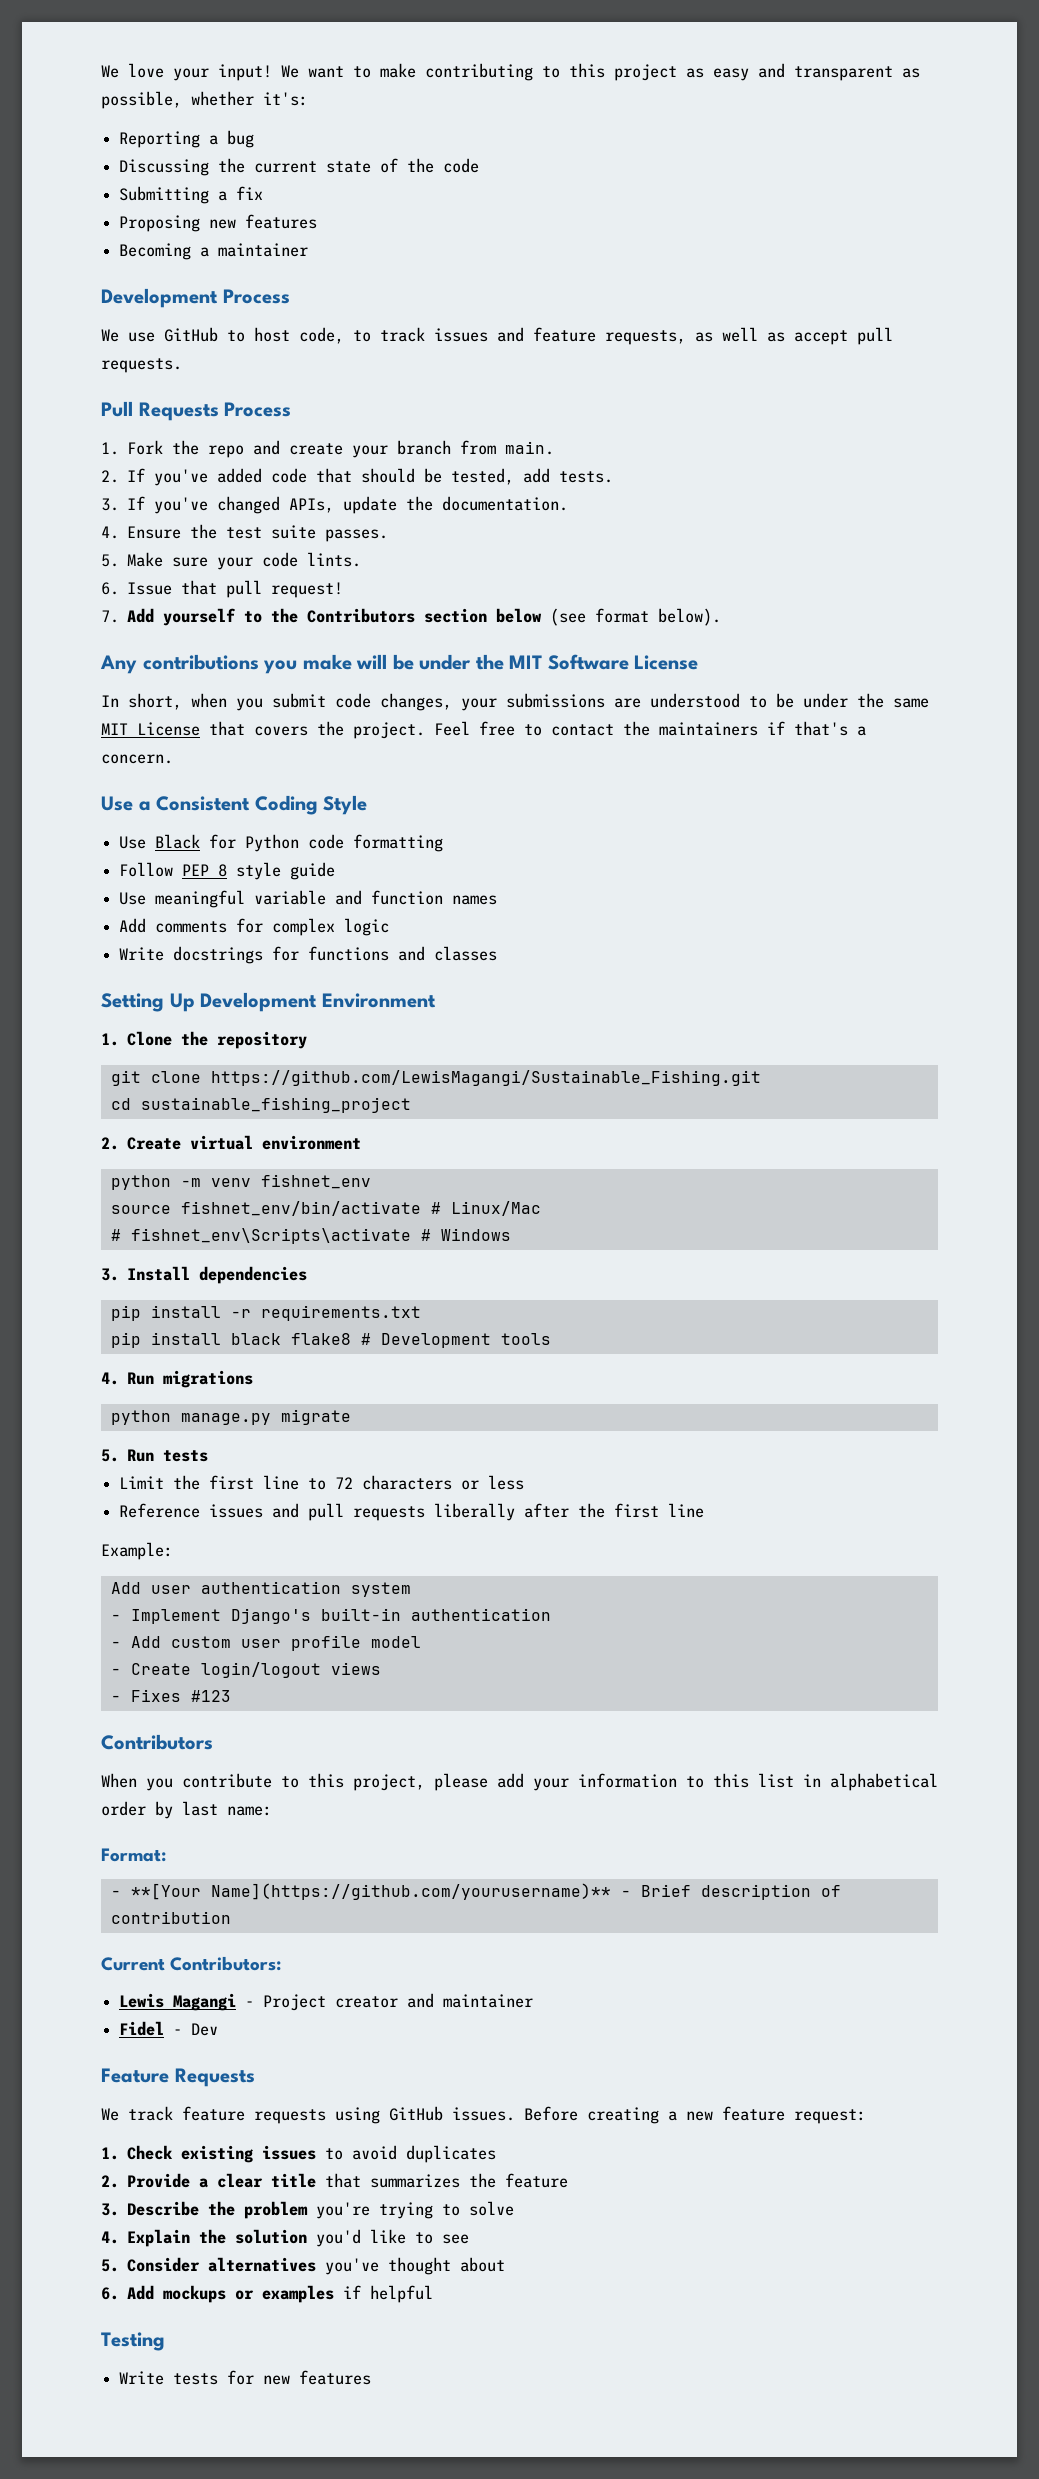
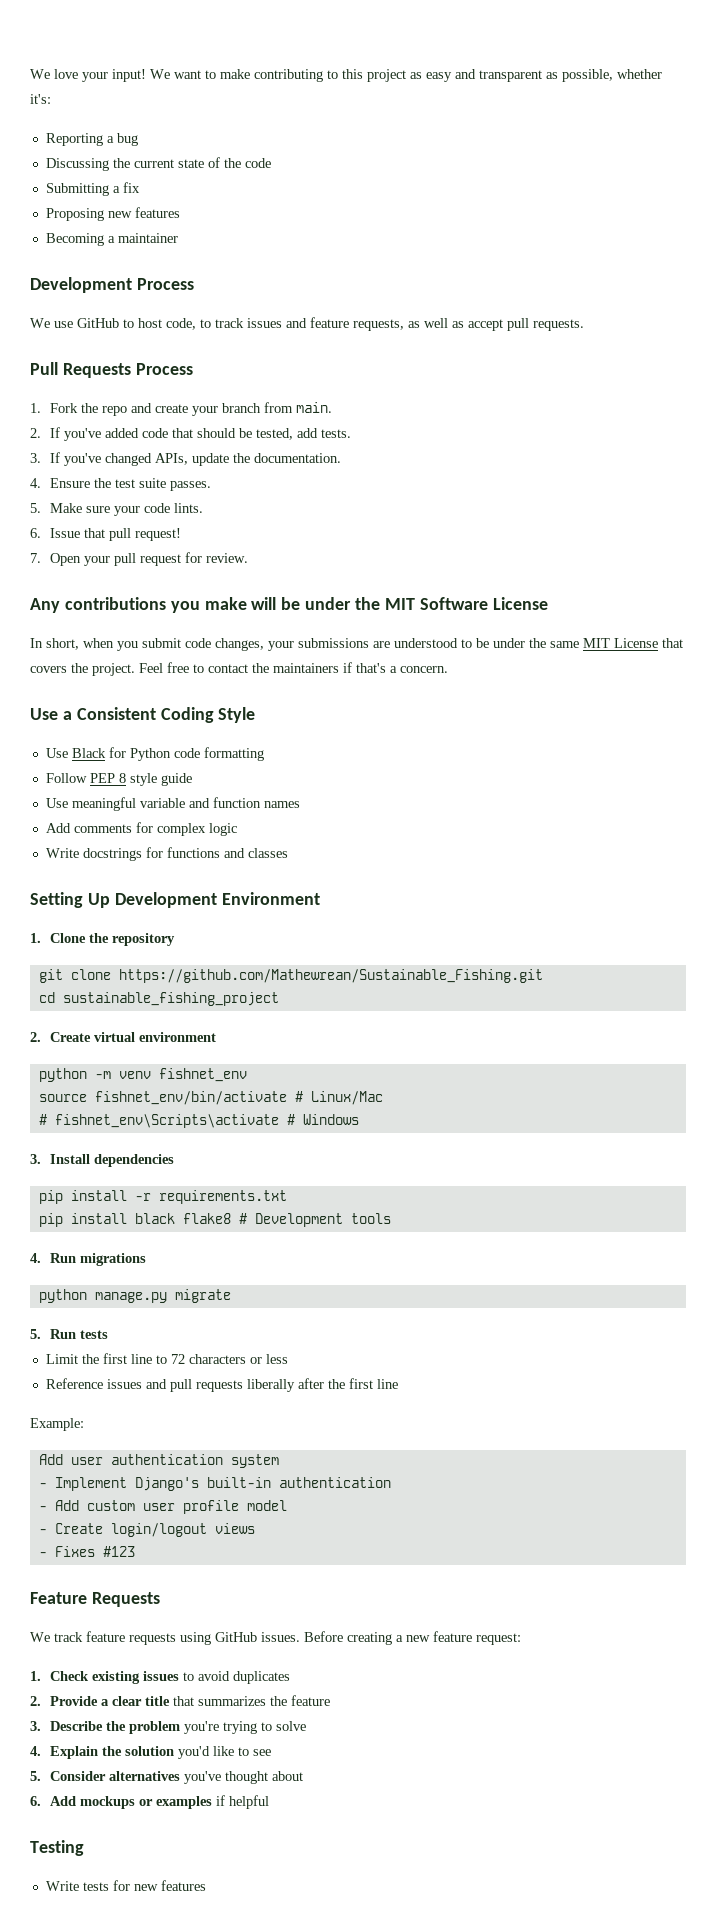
[127,608,722,626] Add yourself to the Contributors section below (see format below). -> [49,552,248,566] Open your pull request for review.
[210,1070,761,1086] https://github.com/LewisMagangi/Sustainable_Fishing.git -> [118,969,543,983] https://github.com/Mathewrean/Sustainable_Fishing.git
[101,1734,213,1750] [101,1773,938,1791] [101,1801,272,1819] [101,1848,166,1862] [110,1883,841,1900] [110,1911,231,1924] [101,1956,282,1971] [119,1993,534,2011] [119,2021,219,2036] // Contributors // When you contribute to this project, please add your information to this list in alphabetical order by last name: // Format: // - **[Your Name](https://github.com/yourusername)** - Brief description of contribution // Current Contributors: // Lewis Magangi - Project creator and maintainer // Fidel - Dev -> (135, 1551) none

